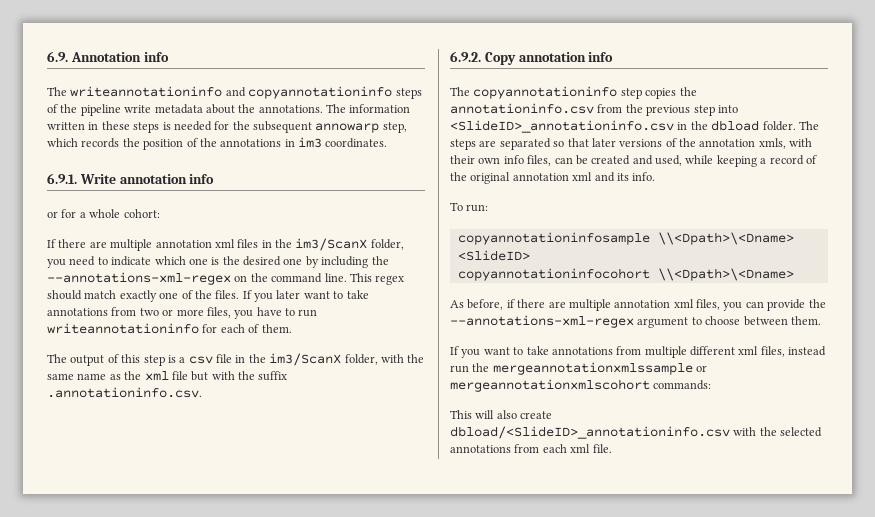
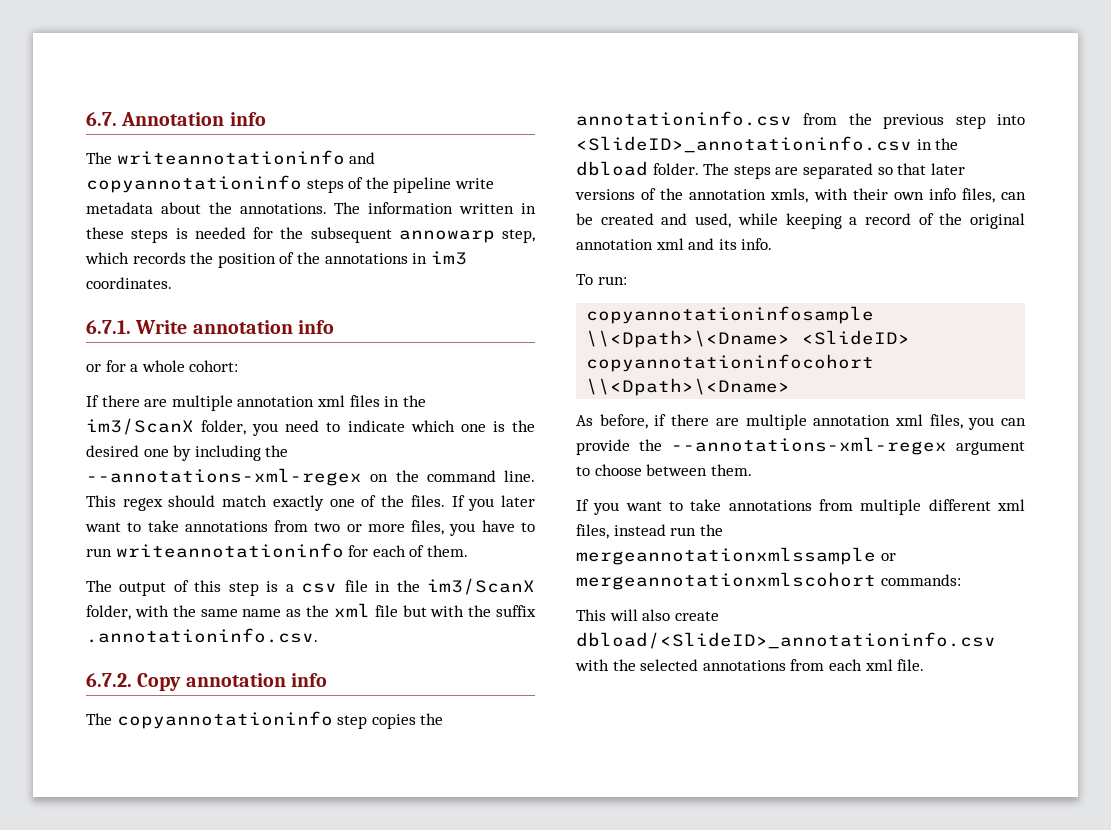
[47,51,68,62] 6.9. -> [86,112,117,126] 6.7.
[47,173,77,184] 6.9.1. -> [86,320,131,334] 6.7.1.
[450,51,481,62] 6.9.2. -> [86,673,132,687] 6.7.2.

